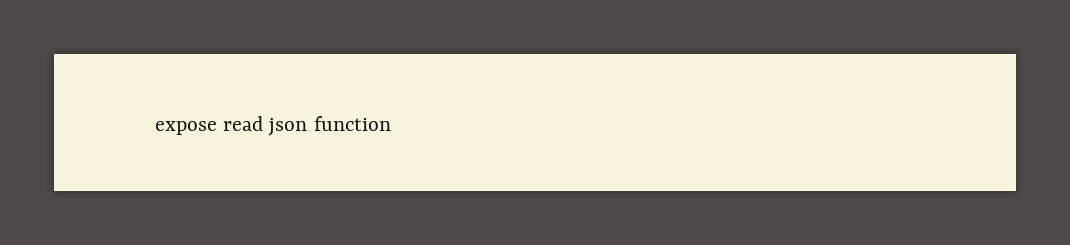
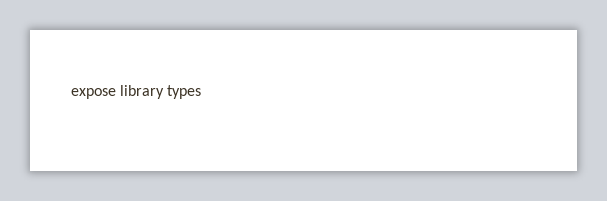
[223,116,391,136] read json function -> [120,85,202,99] library types

